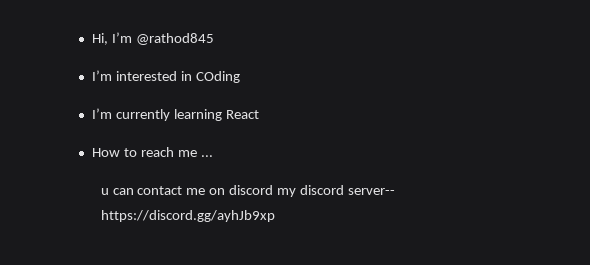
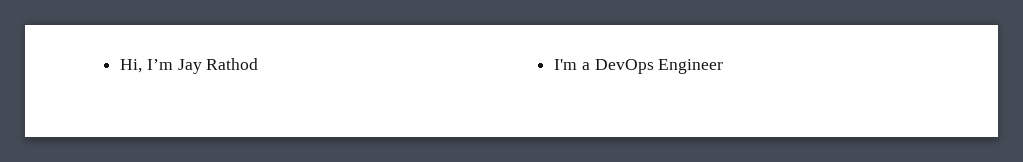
[135,33,214,45] [91,70,240,83] [91,108,259,121] [91,147,213,157] [100,185,395,197] [100,210,275,222] @rathod845 // I’m interested in COding // I’m currently learning React // How to reach me ... // u can contact me on discord my discord server-- https://discord.gg/ayhJb9xp -> [177,58,259,74] [554,59,724,74] Jay Rathod // I'm a DevOps Engineer

